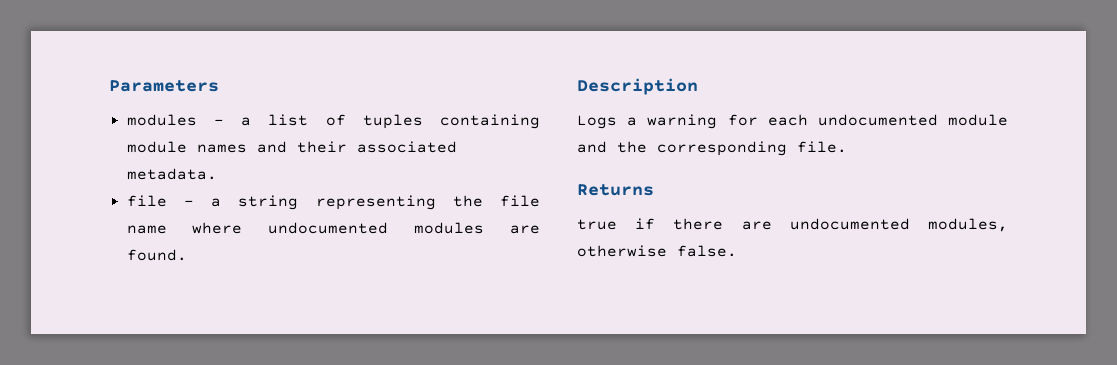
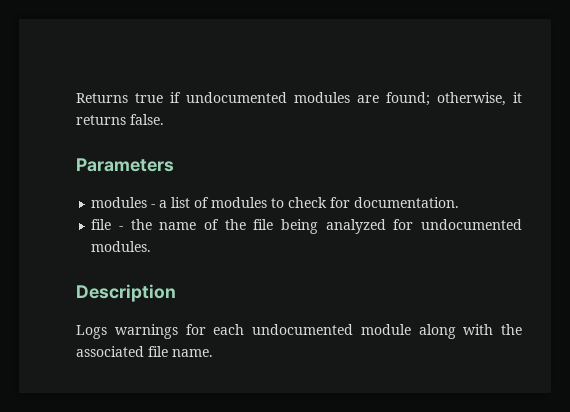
(109, 86) none -> [76,92,522,106] [76,114,164,125] Returns true if undocumented modules are found; otherwise, it returns false. //
[362,114,540,129] [126,141,457,153] [126,168,217,180] [126,195,540,210] [126,222,540,234] [126,249,187,261] tuples containing module names and their associated metadata. // file - a string representing the file name where undocumented modules are found. -> [211,197,460,208] [91,219,522,234] [91,241,152,252] modules to check for documentation. // file - the name of the file being analyzed for undocumented modules.
[627,114,718,129] a warning -> [114,324,178,339] warnings
[577,141,847,156] [577,184,654,196] [577,218,1008,232] [577,245,737,257] and the corresponding file. // Returns // true if there are undocumented modules, otherwise false. -> [418,324,522,339] [76,346,213,357] along with the associated file name.

